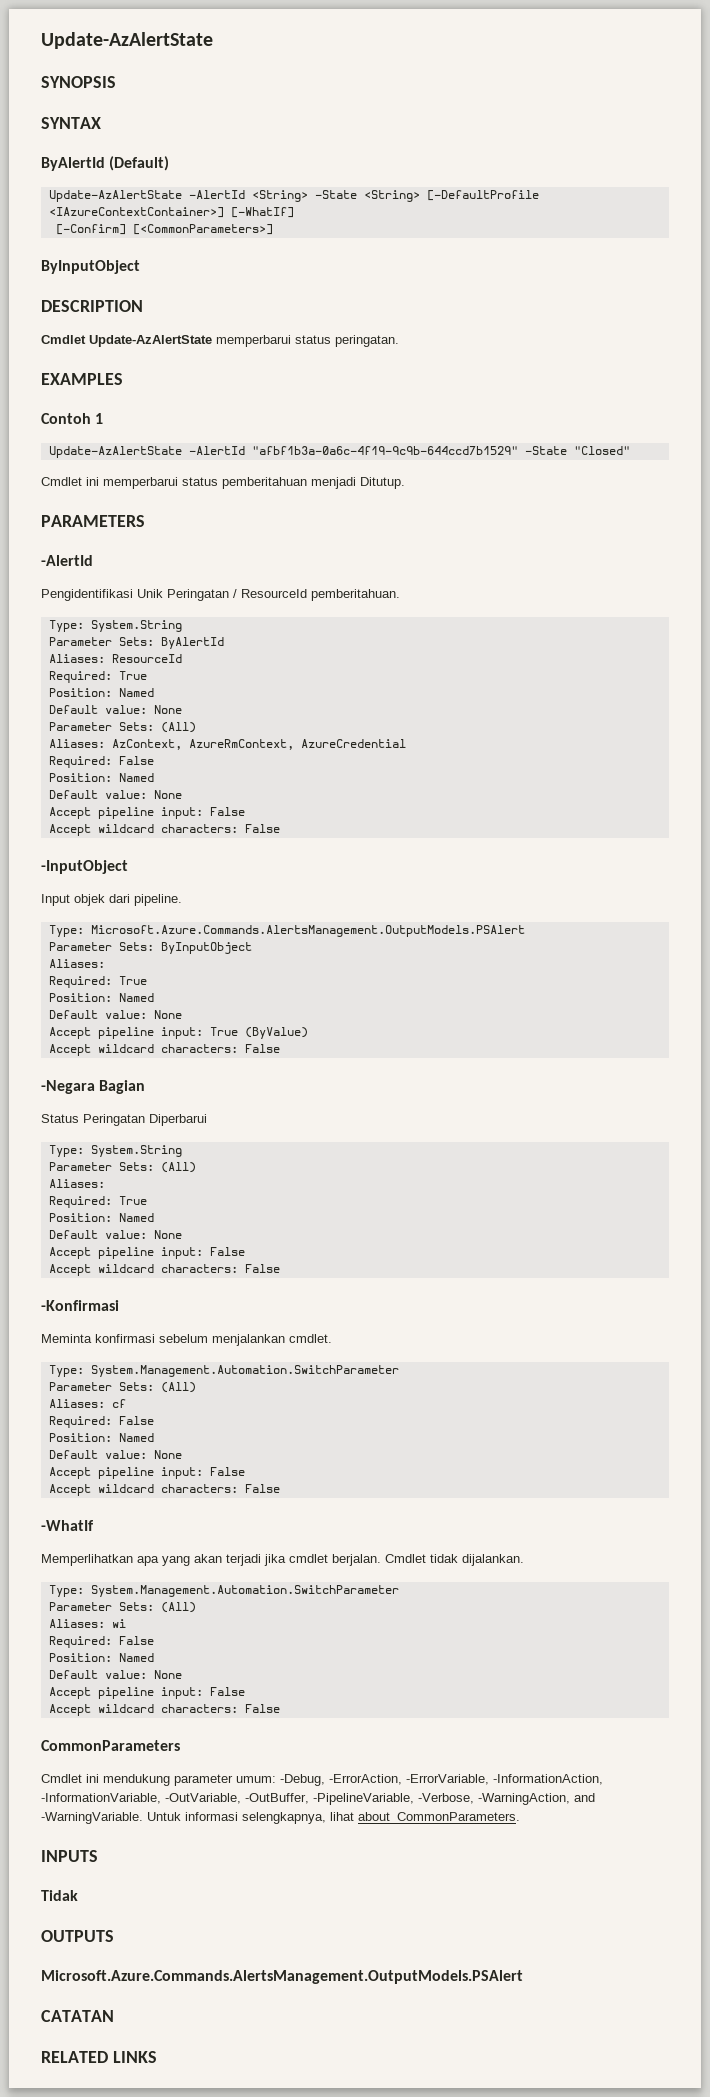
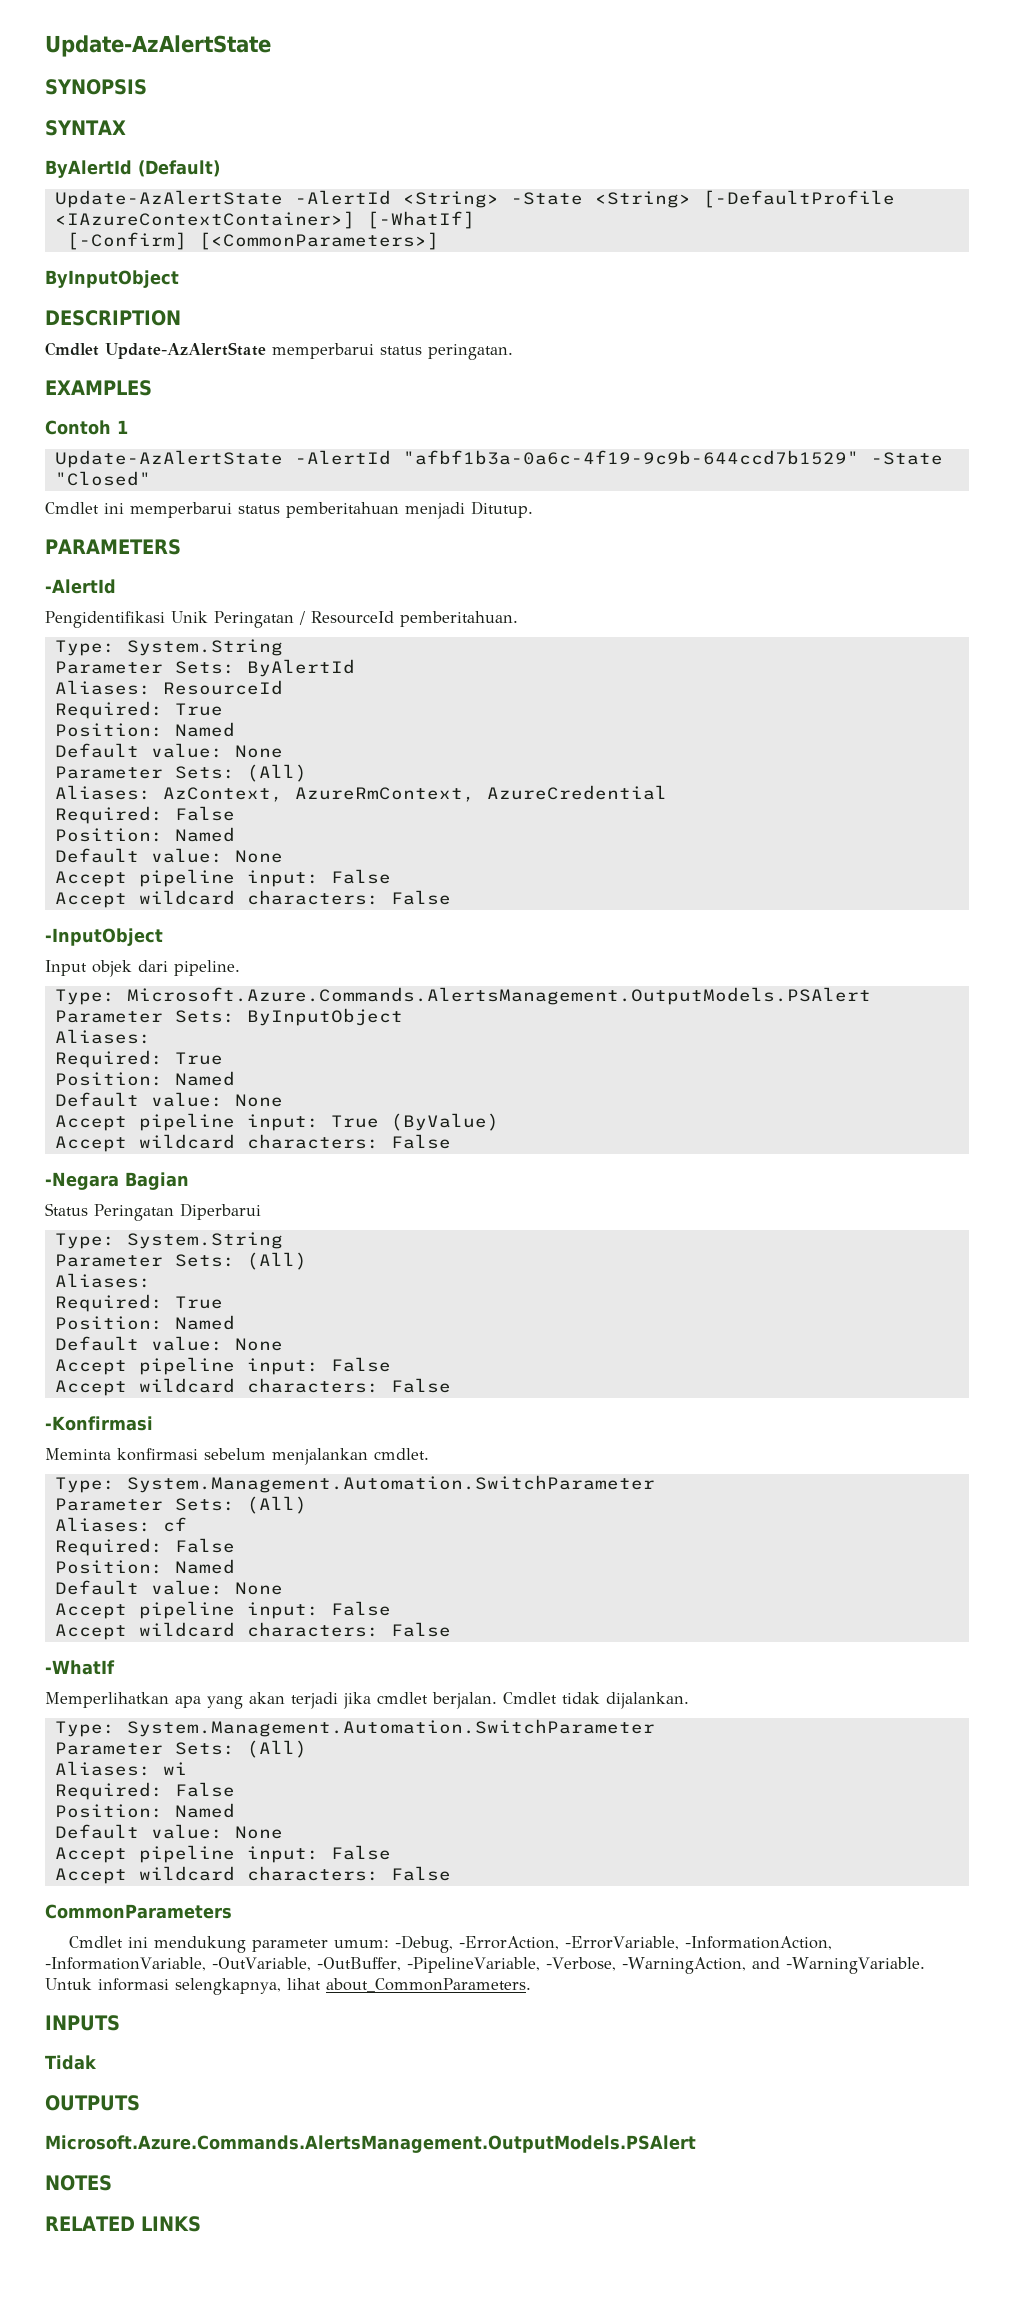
[41,2010,114,2022] CATATAN -> [45,2175,112,2191] NOTES

